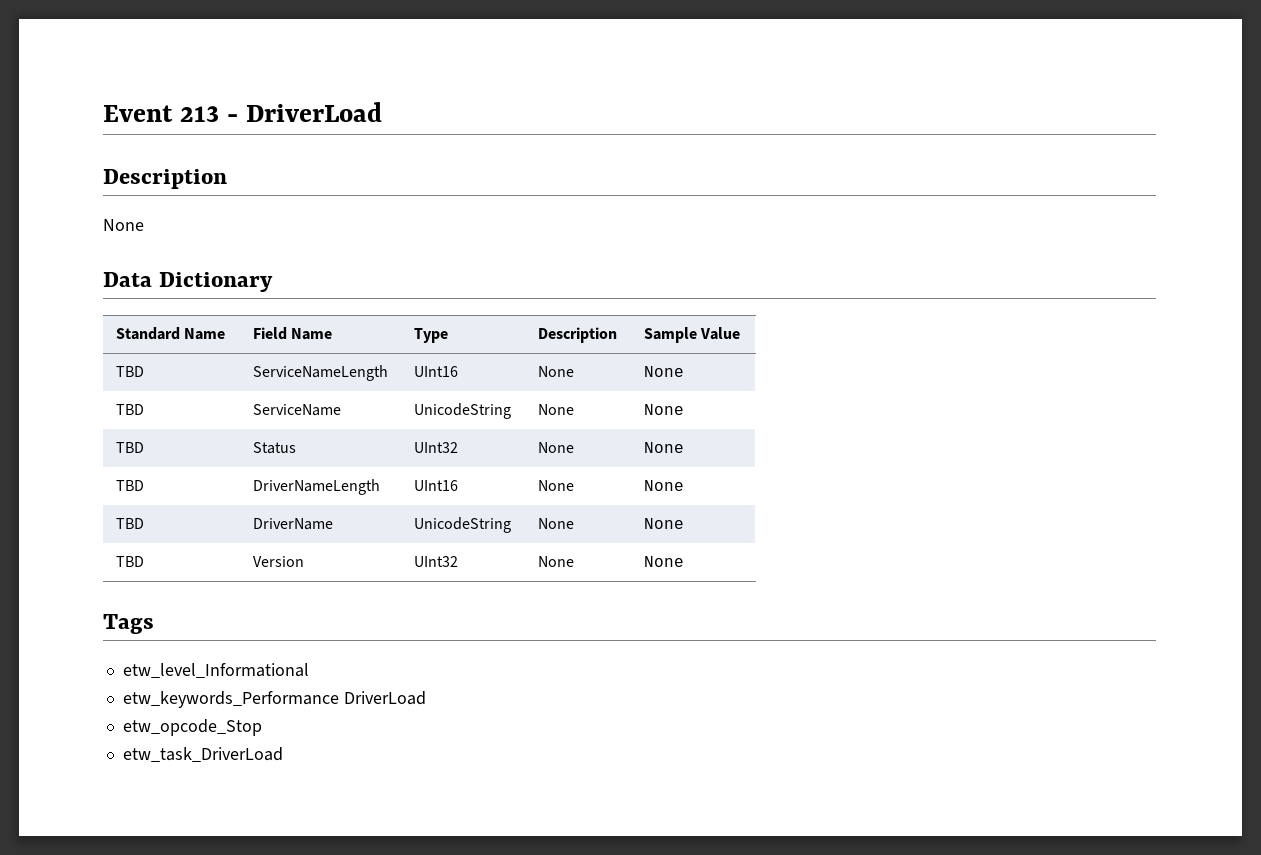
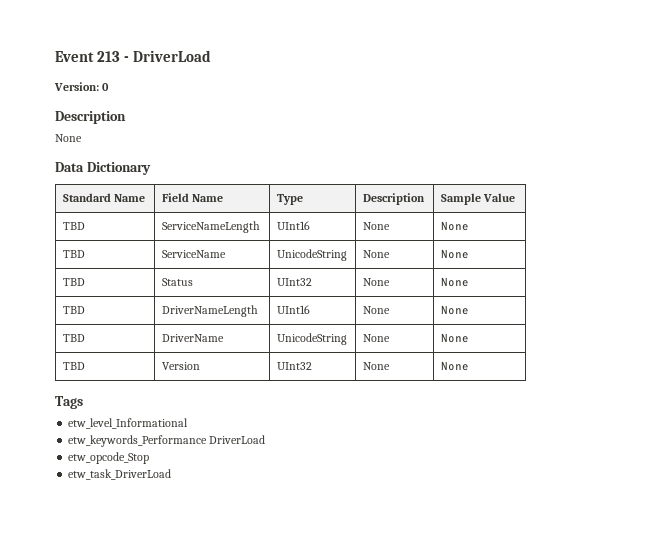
(382, 112) none -> [54,82,110,91] // Version: 0

